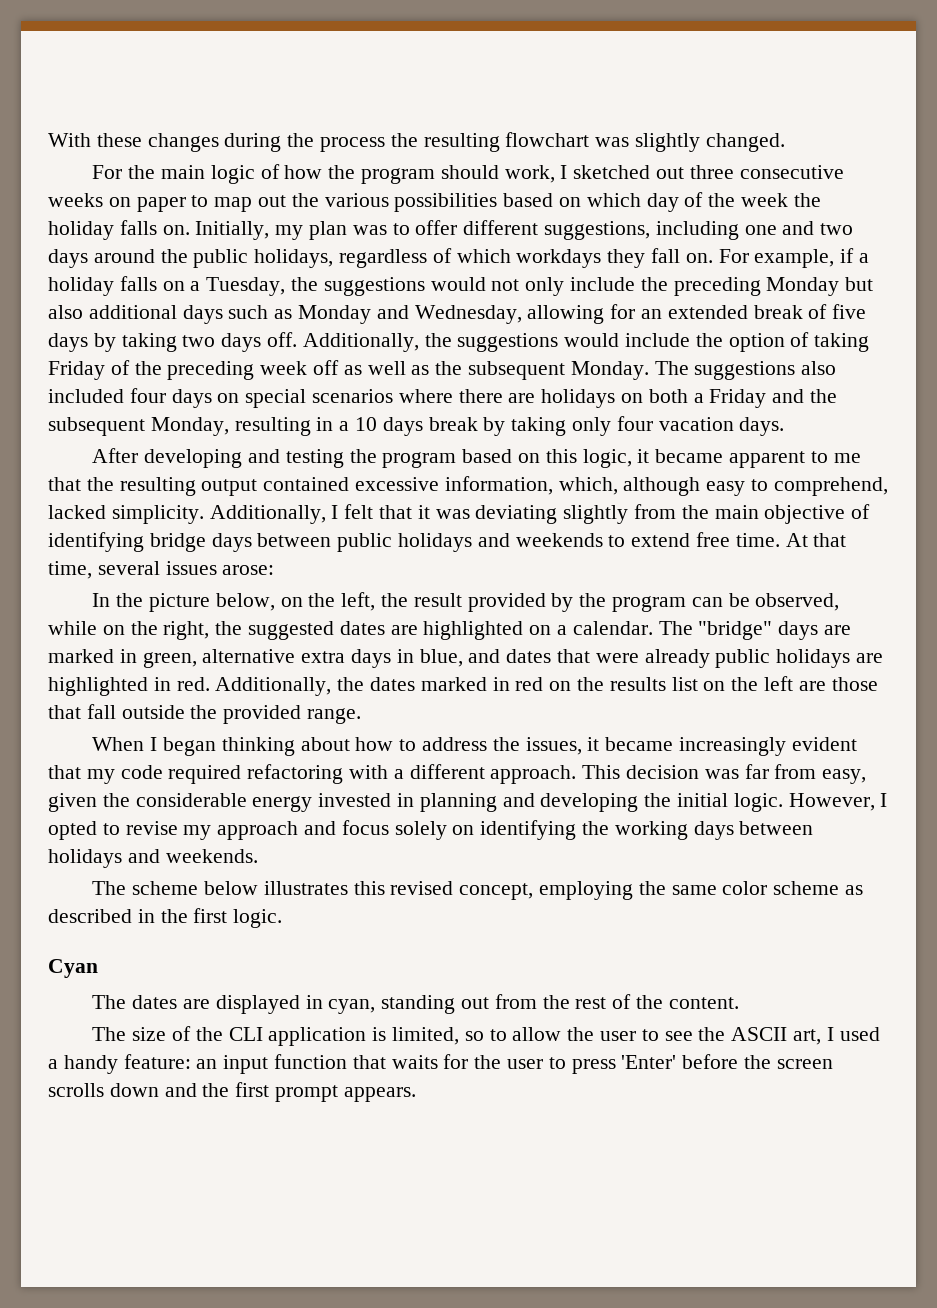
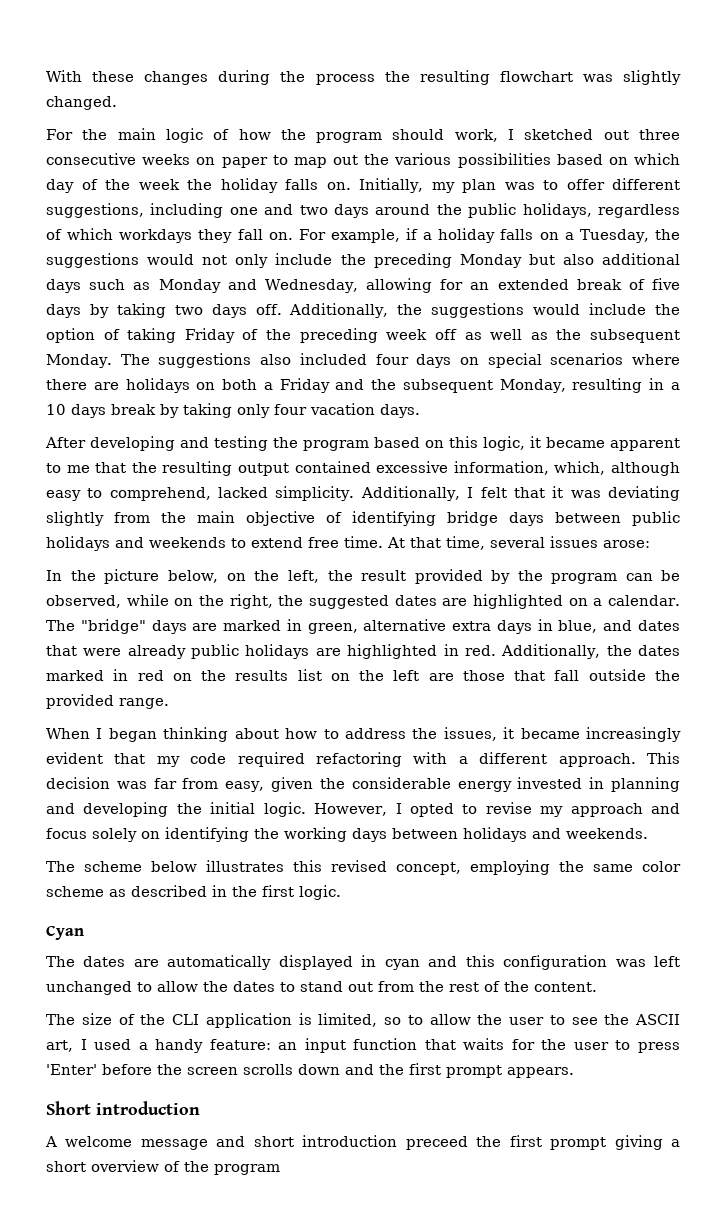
(211, 1004) none -> [167,955,272,970] automatically
[328,995,456,1014] cyan, standing -> [384,955,680,970] [46,981,343,995] cyan and this configuration was left unchanged to allow the dates to stand
(416, 1094) none -> [46,1101,200,1115] [45,1135,680,1150] [46,1160,280,1175] // Short introduction // A welcome message and short introduction preceed the first prompt giving a short overview of the program

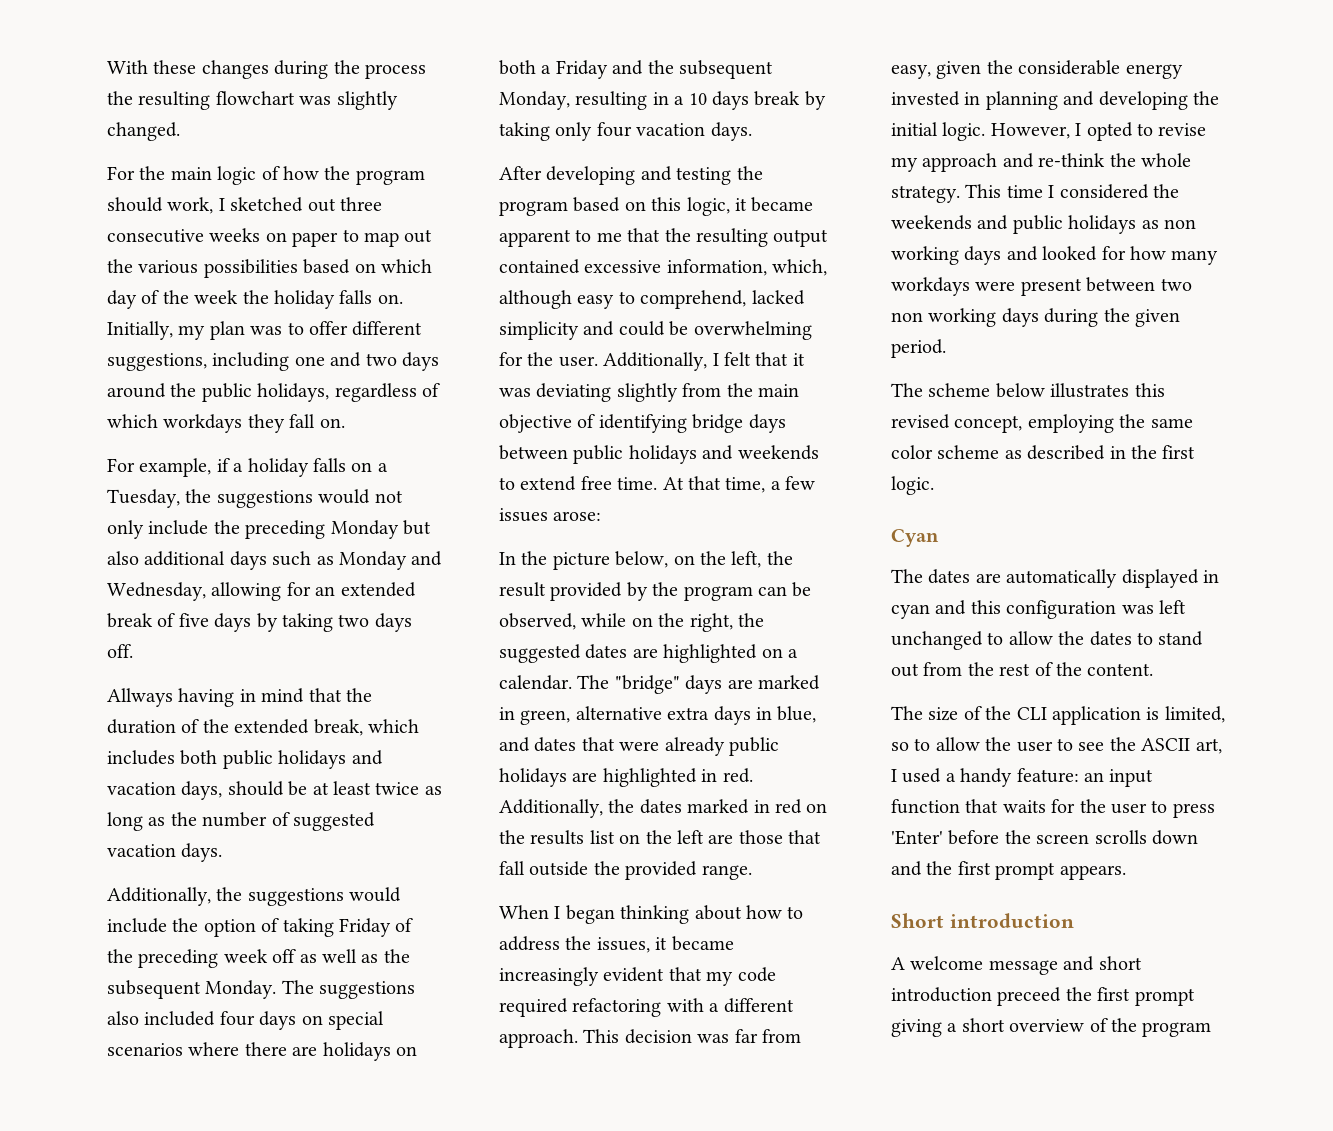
(293, 236) none -> (345, 423) //
(282, 309) none -> [107,688,372,707] [107,719,419,736] [107,750,383,769] [107,781,442,800] [107,812,375,831] [107,843,223,862] // Allways having in mind that the duration of the extended break, which includes both public holidays and vacation days, should be at least twice as long as the number of suggested vacation days. //
[275,486,355,501] simplicity. -> [499,321,812,340] [499,352,598,367] simplicity and could be overwhelming for the user.
[490,537,545,548] several -> [770,476,816,490] a few
[46,827,648,842] focus solely on identifying the working days between holidays and weekends. -> [1038,153,1191,167] [891,184,1179,203] [891,215,1196,234] [891,246,1219,265] [891,277,1192,296] [891,308,1180,327] [891,339,946,358] re-think the whole strategy. This time I considered the weekends and public holidays as non working days and looked for how many workdays were present between two non working days during the given period.

